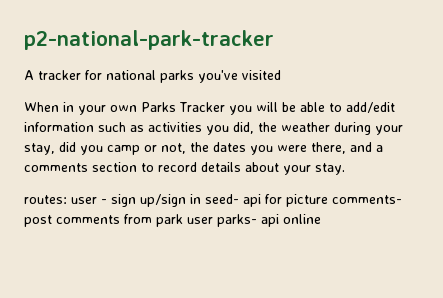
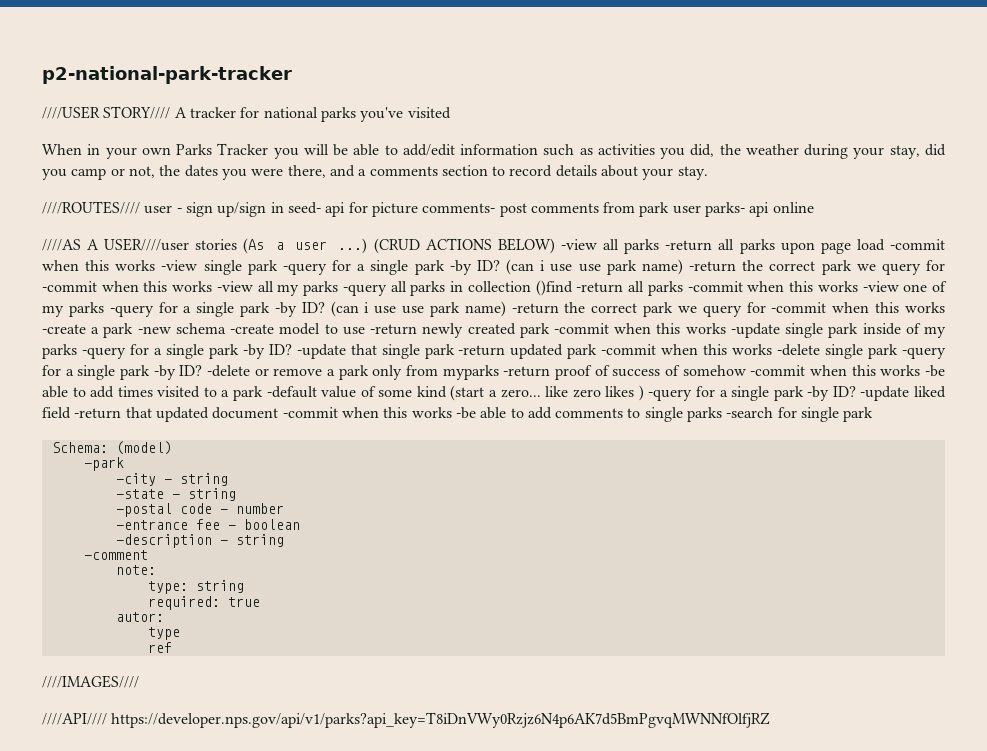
(274, 40) none -> [42,106,171,119] ////USER STORY////
[24,195,67,204] routes: -> [42,201,140,214] ////ROUTES////
(321, 219) none -> [42,238,946,254] [42,259,945,275] [42,280,948,296] [42,301,946,317] [42,323,947,338] [42,344,947,359] [42,365,945,380] [42,385,946,401] [42,407,874,422] [51,441,172,455] [83,457,124,471] [115,473,228,486] [115,488,236,501] [115,503,284,517] [115,519,300,530] [115,534,284,548] [83,550,148,560] [115,565,156,575] [147,580,244,594] [147,596,260,610] [115,612,164,622] [147,627,180,640] [147,642,172,653] [42,675,139,688] [42,712,771,728] // ////AS A USER////user stories (As a user ...) (CRUD ACTIONS BELOW) -view all parks -return all parks upon page load -commit when this works -view single park -query for a single park -by ID? (can i use use park name) -return the correct park we query for -commit when this works -view all my parks -query all parks in collection ()find -return all parks -commit when this works -view one of my parks -query for a single park -by ID? (can i use use park name) -return the correct park we query for -commit when this works -create a park -new schema -create model to use -return newly created park -commit when this works -update single park inside of my parks -query for a single park -by ID? -update that single park -return updated park -commit when this works -delete single park -query for a single park -by ID? -delete or remove a park only from myparks -return proof of success of somehow -commit when this works -be able to add times visited to a park -default value of some kind (start a zero... like zero likes ) -query for a single park -by ID? -update liked field -return that updated document -commit when this works -be able to add comments to single parks -search for single park // Schema: (model) // -park // -city - string // -state - string // -postal code - number // -entrance fee - boolean // -description - string // -comment // note: // type: string // required: true // autor: // type // ref // ////IMAGES//// // ////API//// https://developer.nps.gov/api/v1/parks?api_key=T8iDnVWy0Rzjz6N4p6AK7d5BmPgvqMWNNfOlfjRZ

